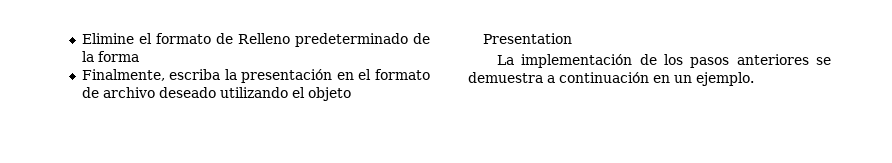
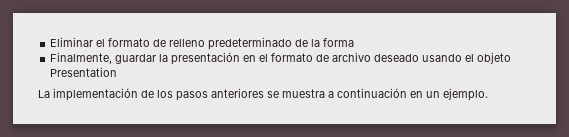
[81,33,290,44] Elimine el formato de Relleno -> [50,37,206,47] Eliminar el formato de relleno
[169,69,221,80] escriba -> [115,54,157,64] guardar
[219,87,288,98] utilizando -> [422,54,463,62] usando
[468,72,543,83] demuestra -> [282,89,325,98] muestra

